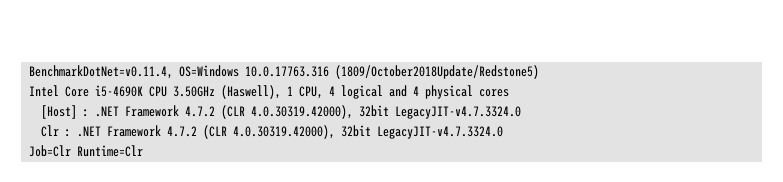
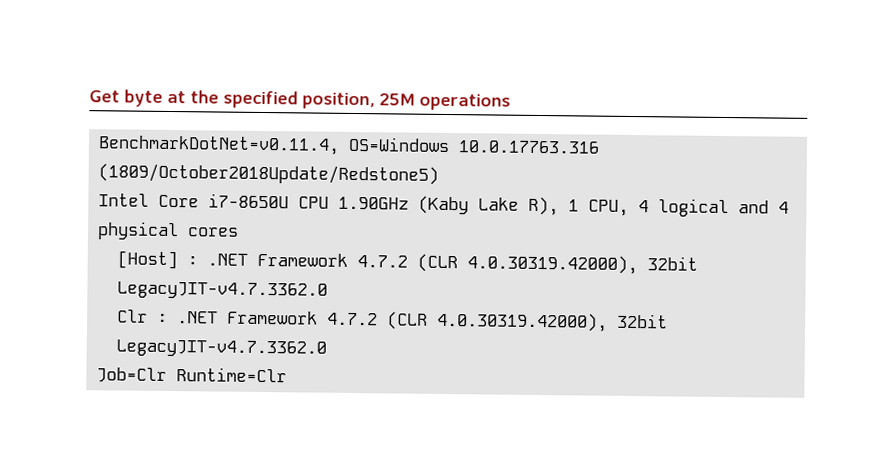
(28, 72) none -> [89,89,511,111] Get byte at the specified position, 25M operations //
[94,85,281,99] i5-4690K CPU 3.50GHz (Haswell), -> [208,193,560,216] i7-8650U CPU 1.90GHz (Kaby Lake R),
[394,106,521,119] LegacyJIT-v4.7.3324.0 -> [117,281,329,300] LegacyJIT-v4.7.3362.0
[376,126,503,139] LegacyJIT-v4.7.3324.0 -> [116,339,328,358] LegacyJIT-v4.7.3362.0

